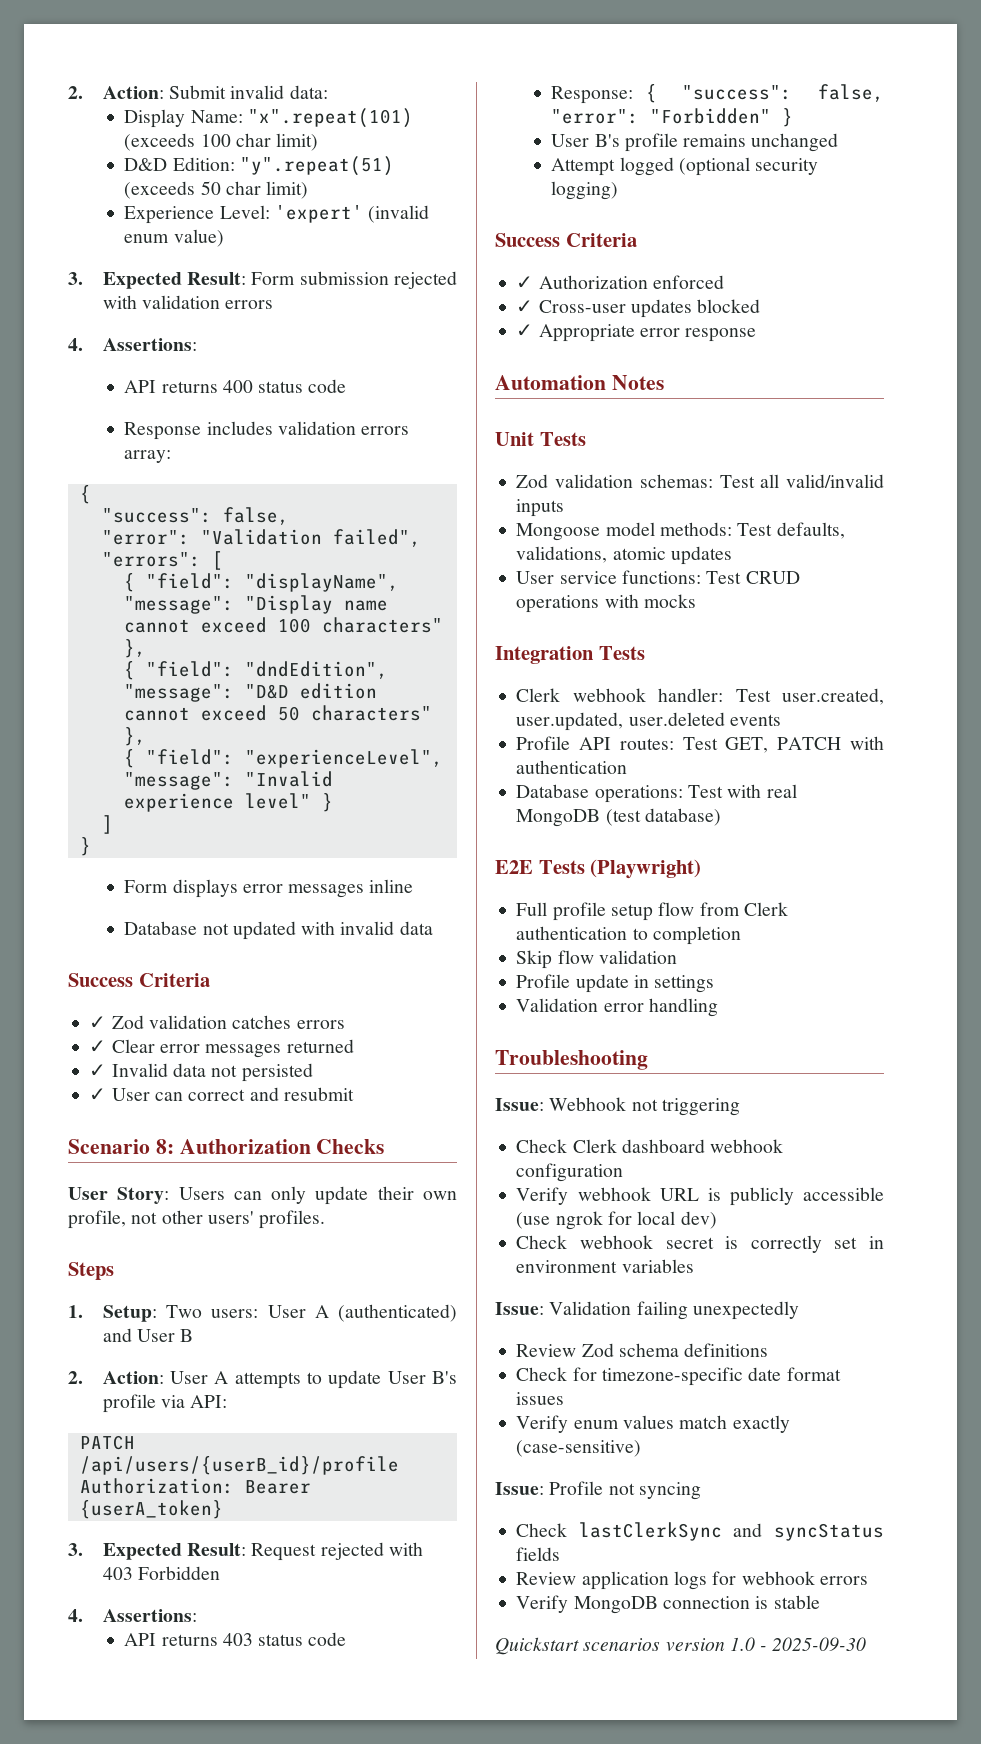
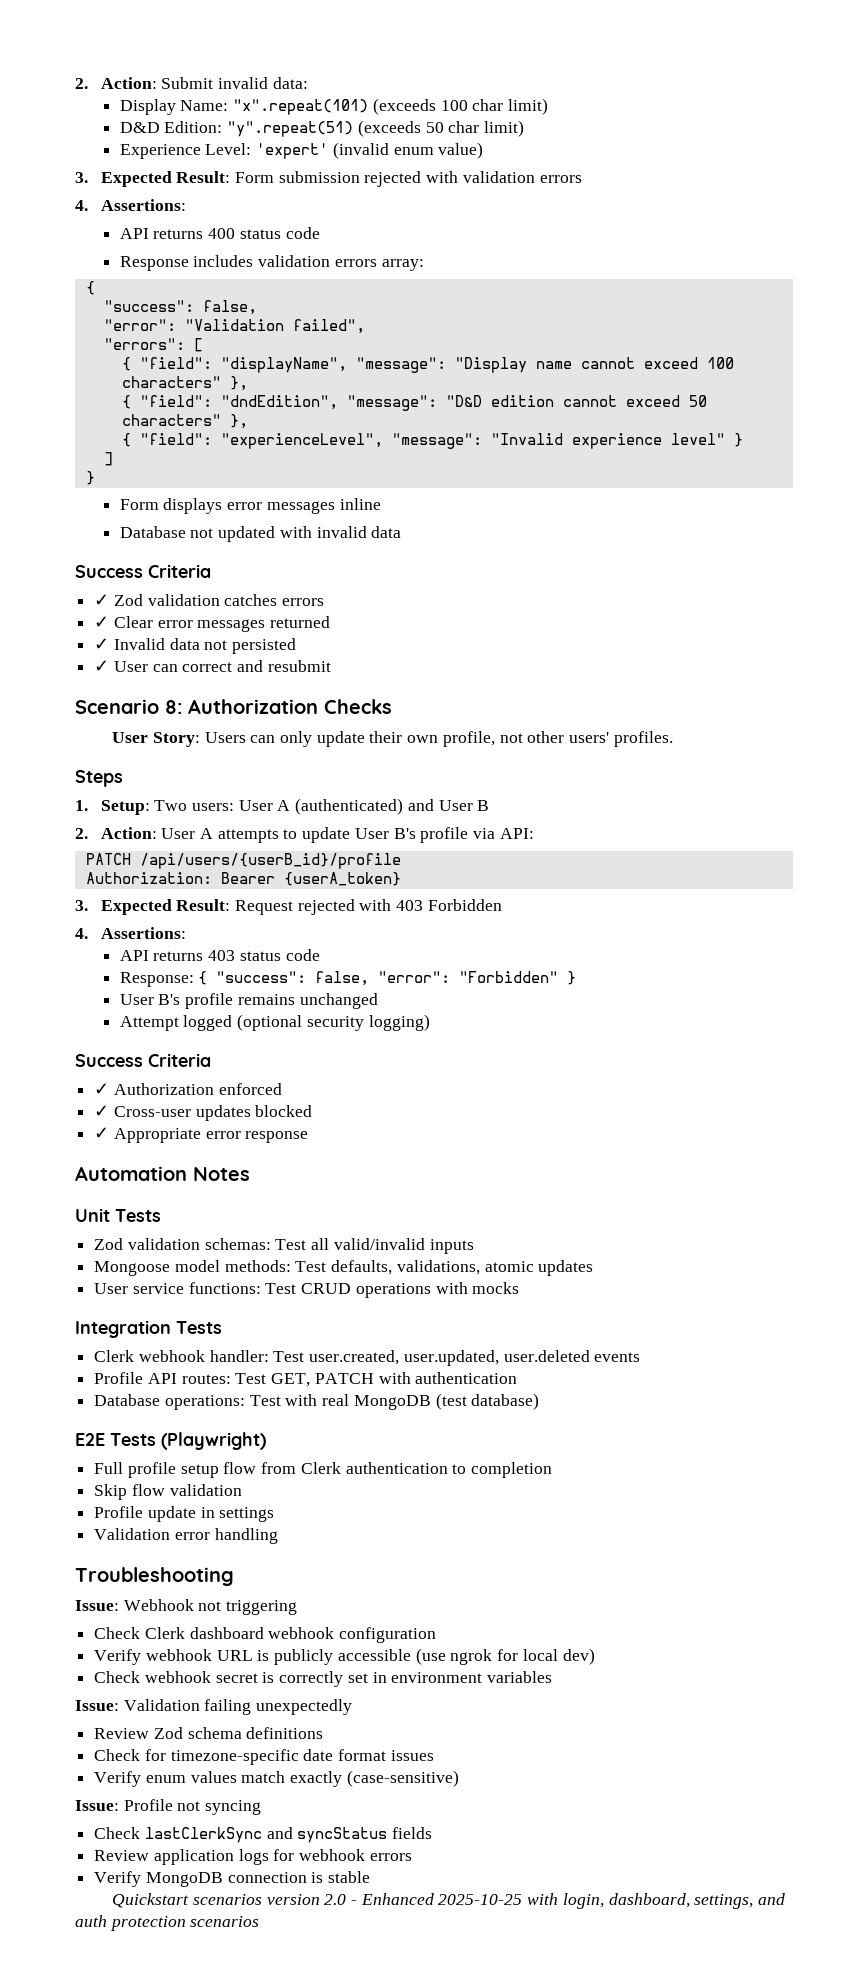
[729,1637,867,1651] 1.0 - 2025-09-30 -> [324,1893,786,1909] [75,1915,260,1931] 2.0 - Enhanced 2025-10-25 with login, dashboard, settings, and auth protection scenarios

